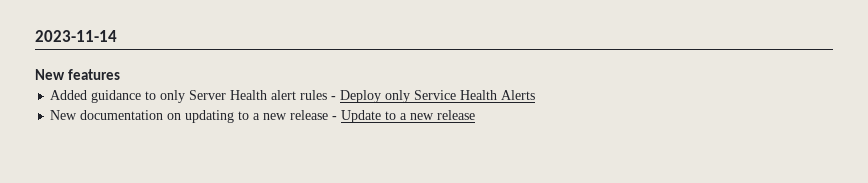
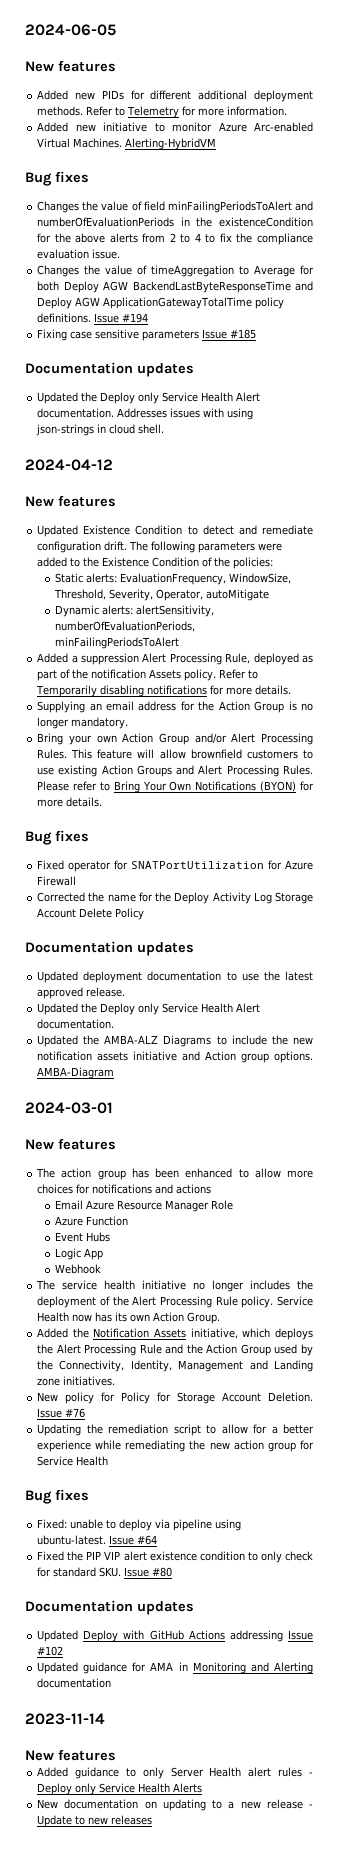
(35, 36) none -> [25,24,116,36] [25,60,116,72] [37,90,313,102] [37,106,288,118] [37,122,313,132] [37,138,217,150] [25,171,89,186] [37,201,313,213] [37,217,313,227] [37,233,313,245] [37,249,121,259] [37,265,314,277] [37,281,313,293] [37,297,285,309] [37,313,149,323] [37,329,257,341] [25,362,194,377] [37,392,261,404] [37,408,254,420] [36,424,165,436] [25,459,113,471] [25,495,116,507] [37,525,313,537] [37,541,283,553] [37,557,274,569] [54,573,291,585] [53,589,269,601] [54,605,214,617] [54,621,195,632] [54,637,179,649] [37,653,313,665] [37,669,259,681] [36,685,292,697] [37,701,313,713] [37,717,129,729] [37,733,313,745] [37,749,313,759] [37,765,313,777] [37,781,315,793] [37,797,103,807] [25,830,89,845] [37,860,313,872] [37,876,77,886] [37,892,314,904] [37,908,145,920] [25,941,194,956] [37,971,313,983] [37,987,126,999] [37,1003,261,1015] [37,1019,115,1029] [37,1035,313,1047] [37,1051,313,1063] [37,1067,115,1079] [25,1102,113,1114] [25,1138,116,1150] [36,1168,314,1180] [37,1184,212,1194] [54,1200,233,1212] [54,1216,128,1226] [54,1232,110,1242] [54,1248,103,1260] [54,1264,101,1274] [36,1280,313,1292] [37,1296,313,1308] [37,1312,221,1324] [37,1328,313,1340] [37,1344,314,1356] [37,1360,313,1372] [37,1376,116,1386] [37,1392,313,1404] [37,1408,86,1418] [37,1424,315,1436] [37,1440,314,1452] [37,1456,109,1466] [25,1489,89,1504] [37,1519,242,1531] [37,1535,158,1545] [37,1551,313,1563] [37,1567,173,1577] [25,1600,194,1615] [37,1630,313,1642] [37,1646,64,1656] [37,1662,313,1674] [37,1678,112,1688] 2024-06-05 // New features // Added new PIDs for different additional deployment methods. Refer to Telemetry for more information. // Added new initiative to monitor Azure Arc-enabled Virtual Machines. Alerting-HybridVM // Bug fixes // Changes the value of field minFailingPeriodsToAlert and numberOfEvaluationPeriods in the existenceCondition for the above alerts from 2 to 4 to fix the compliance evaluation issue. // Changes the value of timeAggregation to Average for both Deploy AGW BackendLastByteResponseTime and Deploy AGW ApplicationGatewayTotalTime policy definitions. Issue #194 // Fixing case sensitive parameters Issue #185 // Documentation updates // Updated the Deploy only Service Health Alert documentation. Addresses issues with using json-strings in cloud shell. // 2024-04-12 // New features // Updated Existence Condition to detect and remediate configuration drift. The following parameters were added to the Existence Condition of the policies: // Static alerts: EvaluationFrequency, WindowSize, Threshold, Severity, Operator, autoMitigate // Dynamic alerts: alertSensitivity, numberOfEvaluationPeriods, minFailingPeriodsToAlert // Added a suppression Alert Processing Rule, deployed as part of the notification Assets policy. Refer to Temporarily disabling notifications for more details. // Supplying an email address for the Action Group is no longer mandatory. // Bring your own Action Group and/or Alert Processing Rules. This feature will allow brownfield customers to use existing Action Groups and Alert Processing Rules. Please refer to Bring Your Own Notifications (BYON) for more details. // Bug fixes // Fixed operator for SNATPortUtilization for Azure Firewall // Corrected the name for the Deploy Activity Log Storage Account Delete Policy // Documentation updates // Updated deployment documentation to use the latest approved release. // Updated the Deploy only Service Health Alert documentation. // Updated the AMBA-ALZ Diagrams to include the new notification assets initiative and Action group options. AMBA-Diagram // 2024-03-01 // New features // The action group has been enhanced to allow more choices for notifications and actions // Email Azure Resource Manager Role // Azure Function // Event Hubs // Logic App // Webhook // The service health initiative no longer includes the deployment of the Alert Processing Rule policy. Service Health now has its own Action Group. // Added the Notification Assets initiative, which deploys the Alert Processing Rule and the Action Group used by the Connectivity, Identity, Management and Landing zone initiatives. // New policy for Policy for Storage Account Deletion. Issue #76 // Updating the remediation script to allow for a better experience while remediating the new action group for Service Health // Bug fixes // Fixed: unable to deploy via pipeline using ubuntu-latest. Issue #64 // Fixed the PIP VIP alert existence condition to only check for standard SKU. Issue #80 // Documentation updates // Updated Deploy with GitHub Actions addressing Issue #102 // Updated guidance for AMA in Monitoring and Alerting documentation //
[400,110,476,120] a new release -> [88,1815,153,1825] new releases

